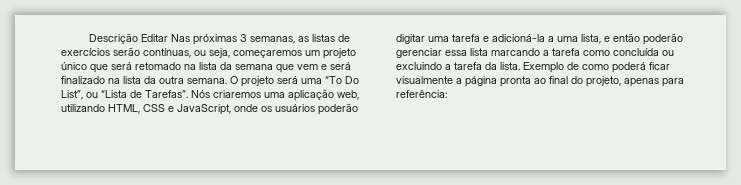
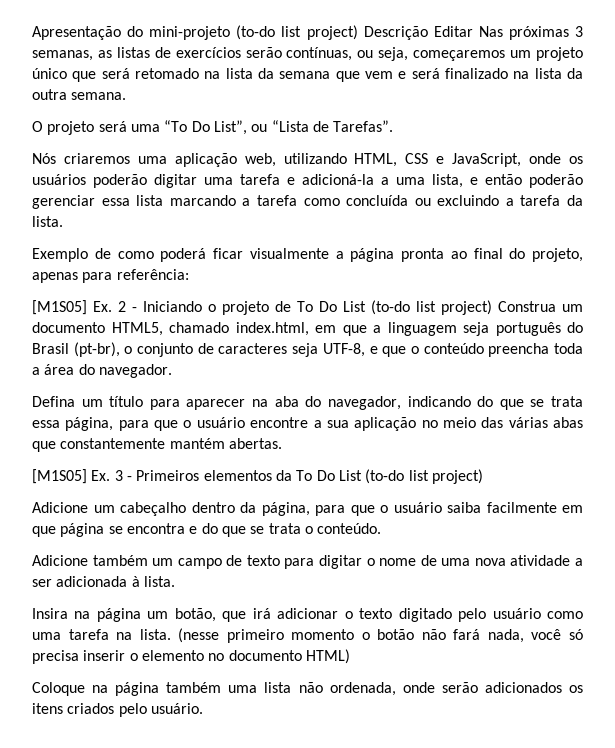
(88, 38) none -> [32,25,358,40] Apresentação do mini-projeto (to-do list project)
(227, 81) none -> (127, 96) //
(188, 94) none -> (394, 126) //
(520, 66) none -> (63, 221) //
(447, 94) none -> [32,300,583,315] [32,322,583,336] [32,342,583,357] [32,364,172,378] [32,396,584,410] [32,417,583,431] [32,438,282,452] [32,469,483,484] [32,502,583,516] [32,523,382,537] [32,555,583,569] [32,576,175,587] [32,608,583,622] [32,628,584,643] [32,649,350,664] [32,682,584,696] [32,703,203,717] // [M1S05] Ex. 2 - Iniciando o projeto de To Do List (to-do list project) Construa um documento HTML5, chamado index.html, em que a linguagem seja português do Brasil (pt-br), o conjunto de caracteres seja UTF-8, e que o conteúdo preencha toda a área do navegador. // Defina um título para aparecer na aba do navegador, indicando do que se trata essa página, para que o usuário encontre a sua aplicação no meio das várias abas que constantemente mantém abertas. // [M1S05] Ex. 3 - Primeiros elementos da To Do List (to-do list project) // Adicione um cabeçalho dentro da página, para que o usuário saiba facilmente em que página se encontra e do que se trata o conteúdo. // Adicione também um campo de texto para digitar o nome de uma nova atividade a ser adicionada à lista. // Insira na página um botão, que irá adicionar o texto digitado pelo usuário como uma tarefa na lista. (nesse primeiro momento o botão não fará nada, você só precisa inserir o elemento no documento HTML) // Coloque na página também uma lista não ordenada, onde serão adicionados os itens criados pelo usuário.

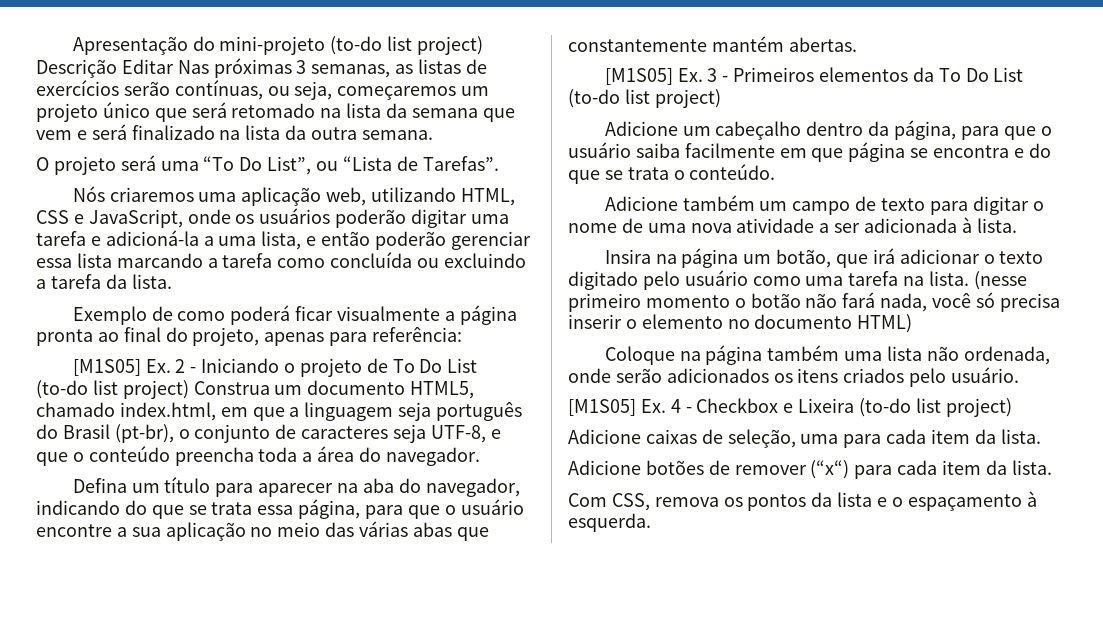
(203, 708) none -> [568,398,1012,417] [568,429,1041,448] [568,460,1052,479] [568,491,1037,511] [568,513,651,532] // [M1S05] Ex. 4 - Checkbox e Lixeira (to-do list project) // Adicione caixas de seleção, uma para cada item da lista. // Adicione botões de remover (“x“) para cada item da lista. // Com CSS, remova os pontos da lista e o espaçamento à esquerda.

